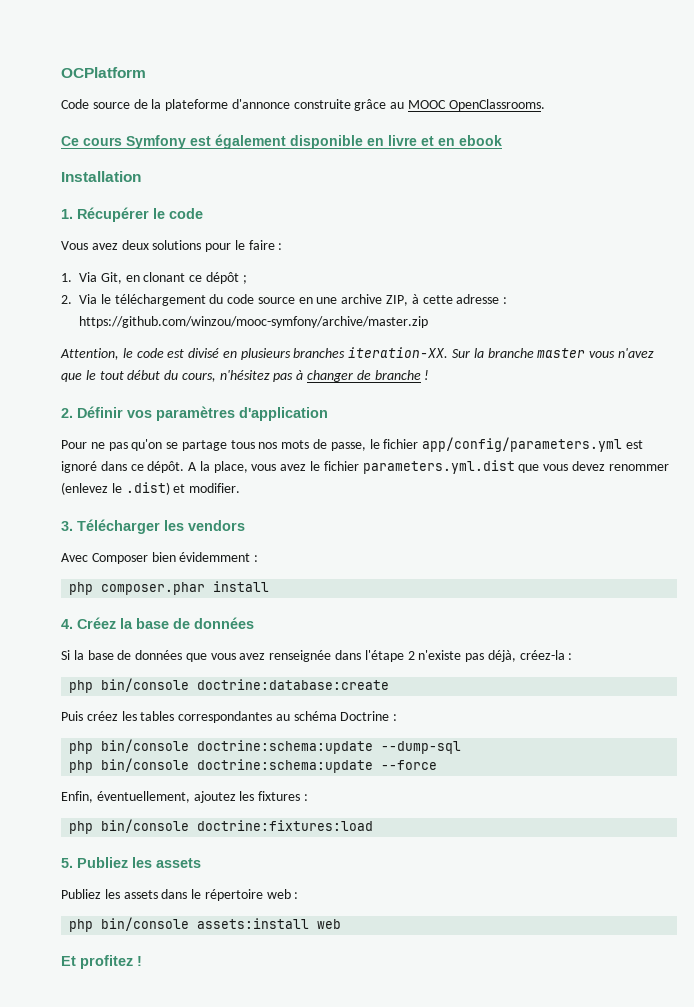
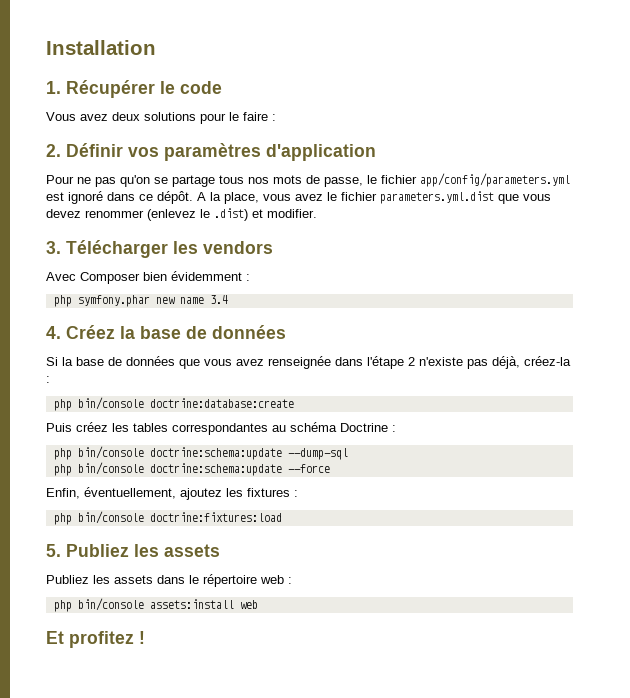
[61,67,146,78] [61,99,545,111] [61,134,502,149] OCPlatform // Code source de la plateforme d'annonce construite grâce au MOOC OpenClassrooms. // Ce cours Symfony est également disponible en livre et en ebook // -> (46, 47) none
[61,272,247,284] [61,294,508,306] [79,316,428,328] [60,347,654,360] [61,370,430,382] // 1. Via Git, en clonant ce dépôt ; // 2. Via le téléchargement du code source en une archive ZIP, à cette adresse : https://github.com/winzou/mooc-symfony/archive/master.zip // Attention, le code est divisé en plusieurs branches iteration-XX. Sur la branche master vous n'avez que le tout début du cours, n'hésitez pas à changer de branche ! -> (276, 117) none
[101,581,270,595] composer.phar install -> [77,295,228,307] symfony.phar new name 3.4

